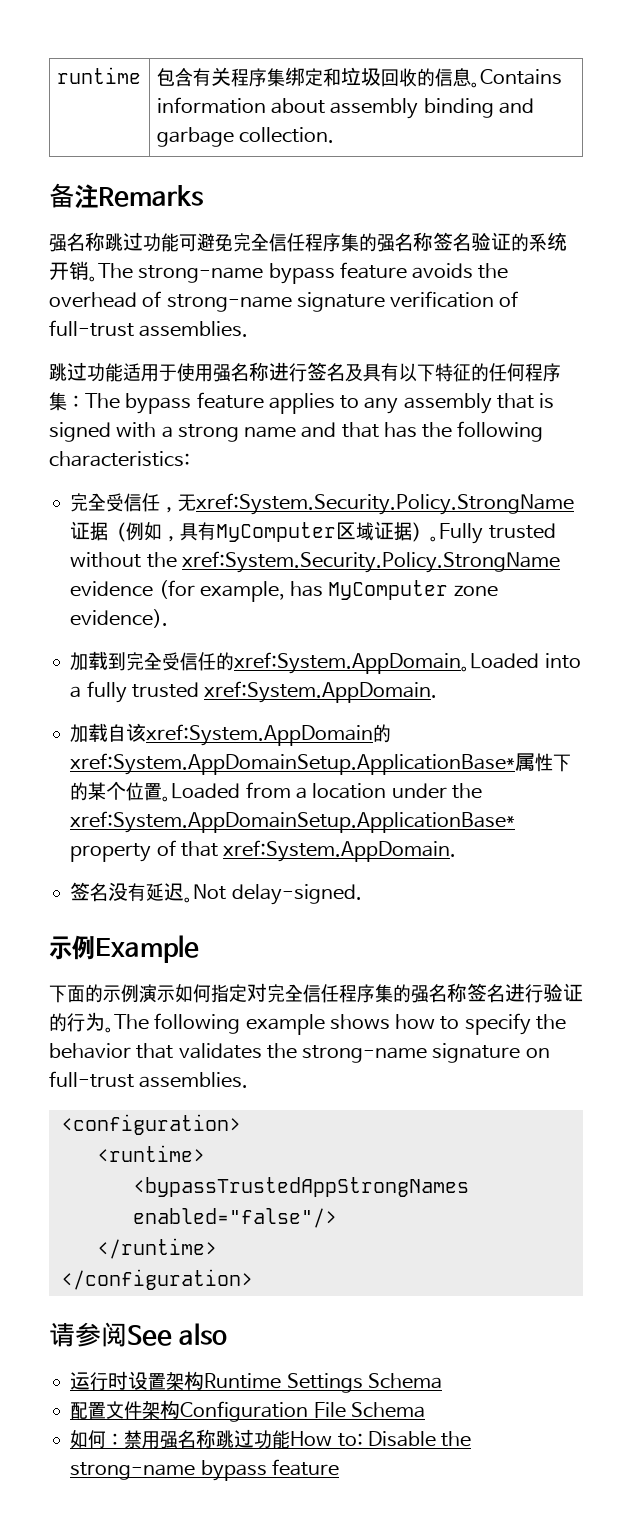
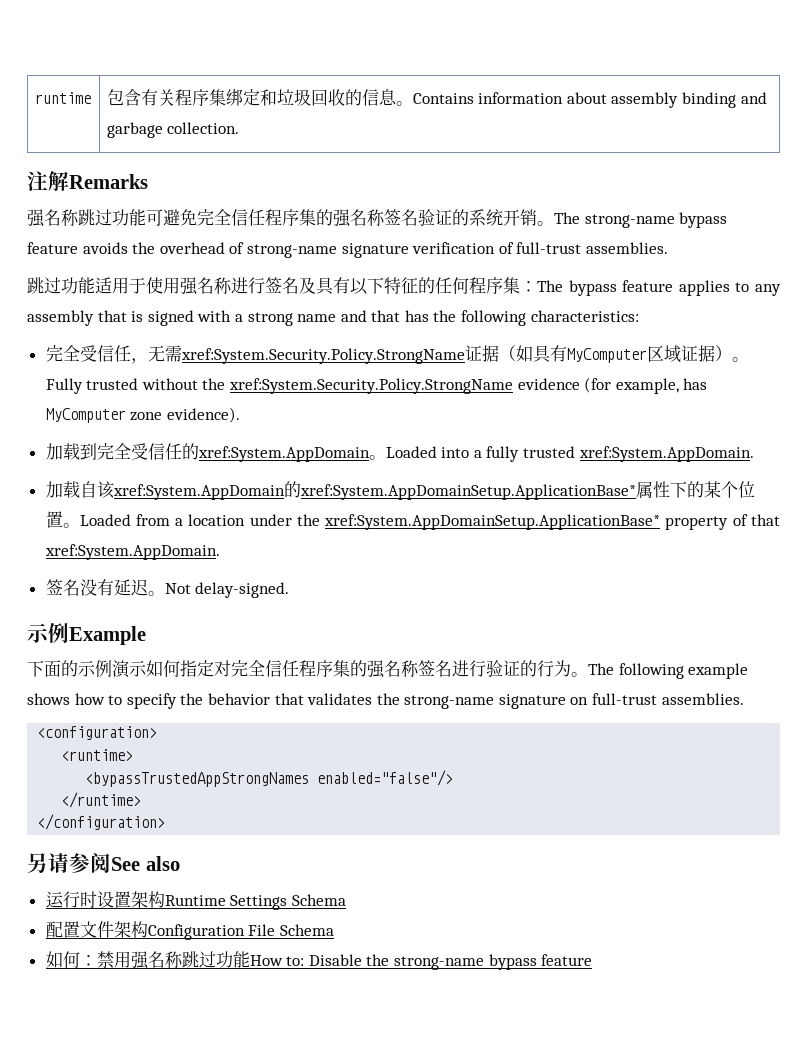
[49,183,98,209] 备注 -> [27,171,69,191] 注解
(197, 503) none -> [164,345,182,362] 需
[126,522,181,542] 例如， -> [515,345,533,362] 如
(253, 1279) none -> [27,853,48,873] 另

